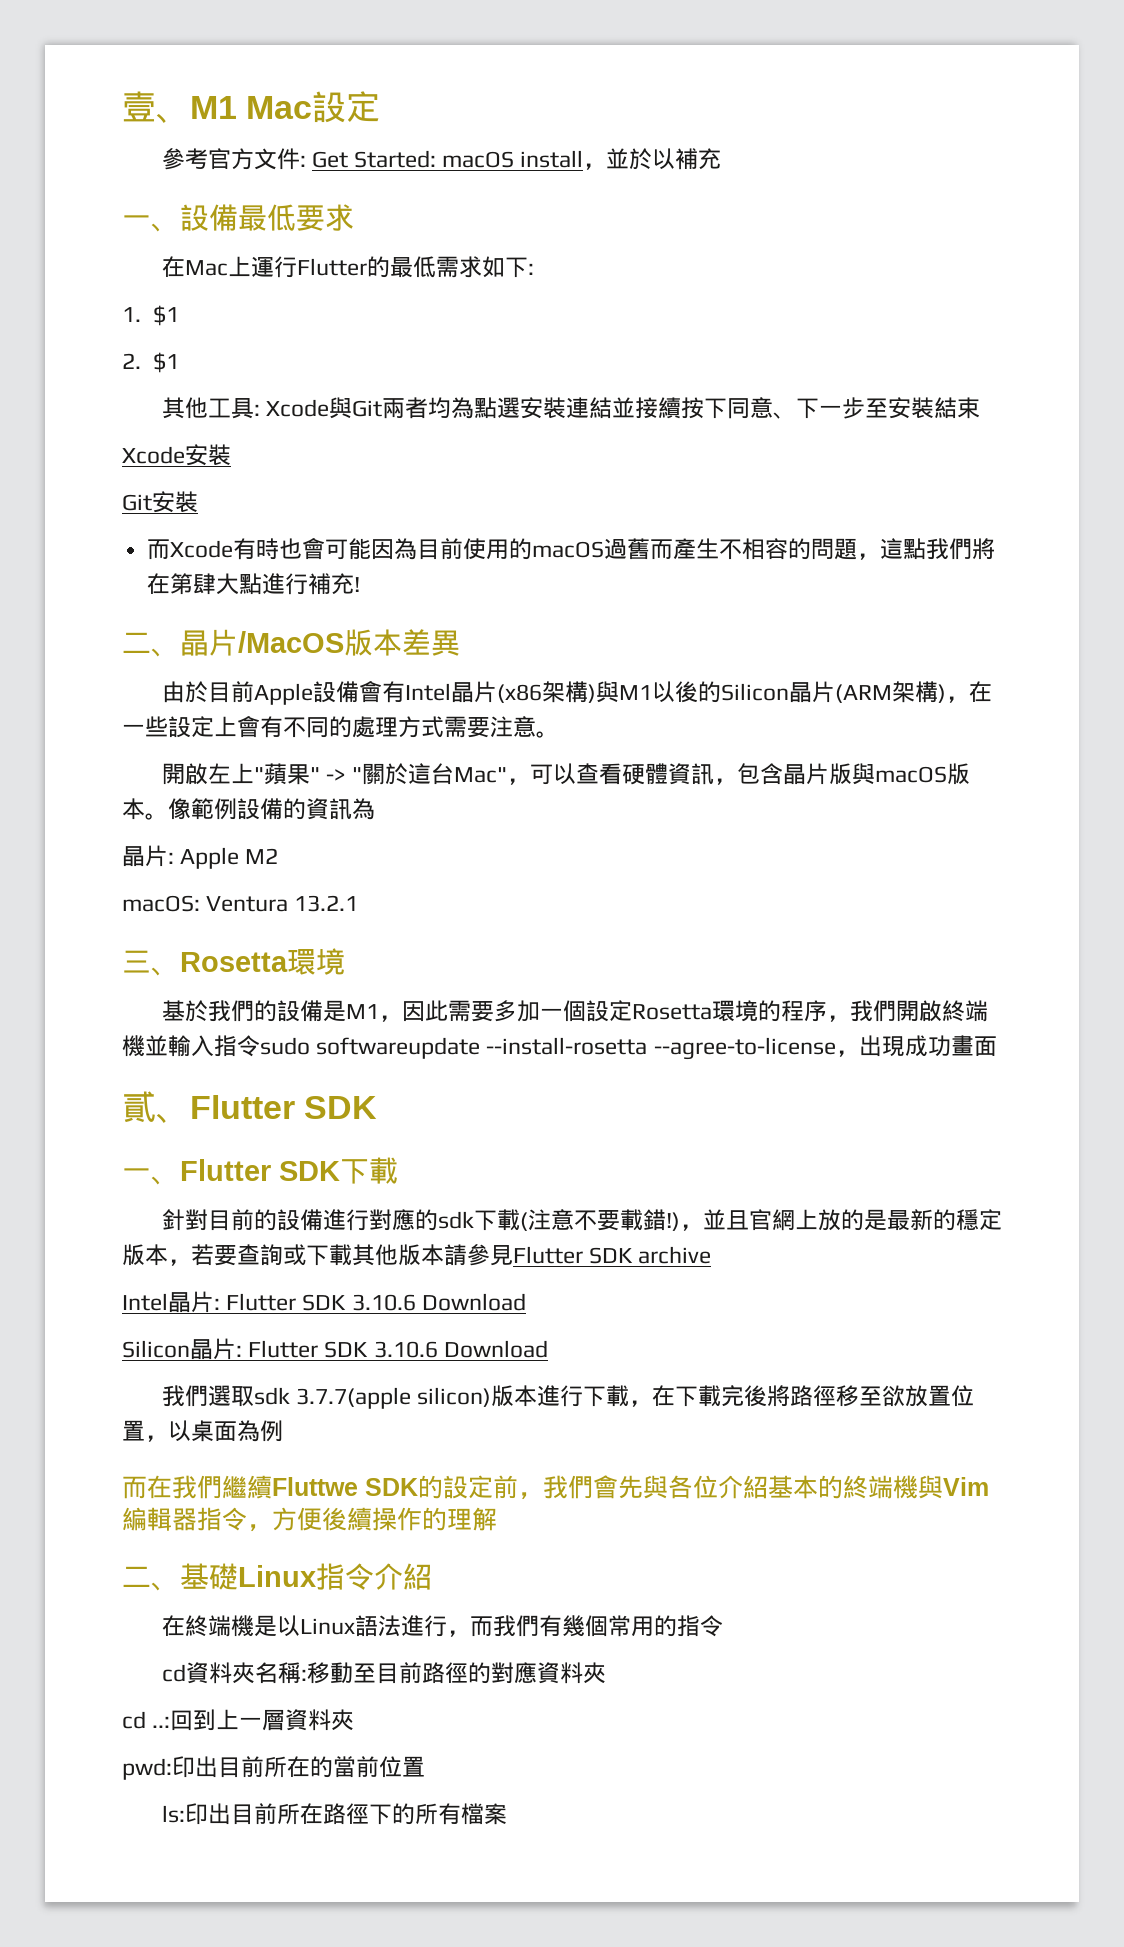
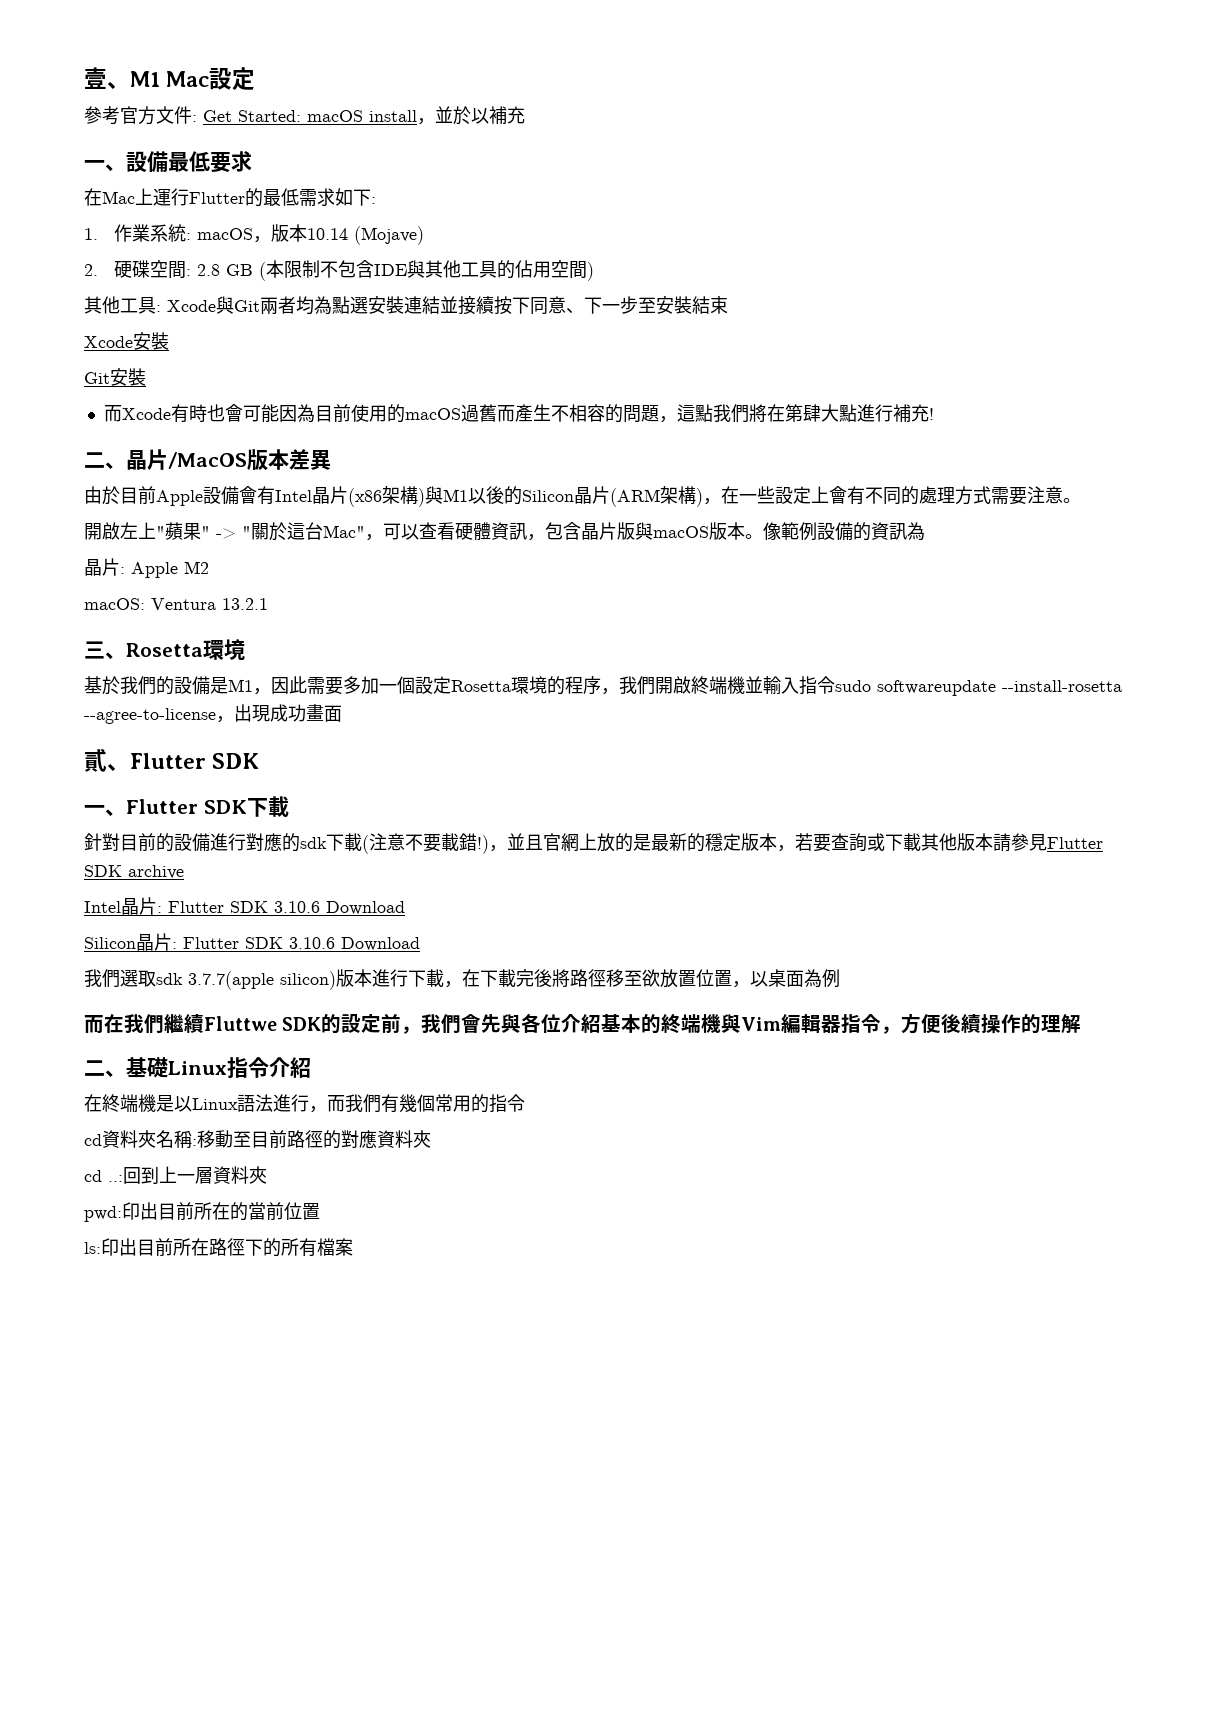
[152,305,179,326] [122,352,179,373] $1 // 2. $1 -> [114,224,425,245] [84,260,595,281] 作業系統: macOS，版本10.14 (Mojave) // 2.硬碟空間: 2.8 GB (本限制不包含IDE與其他工具的佔用空間)

